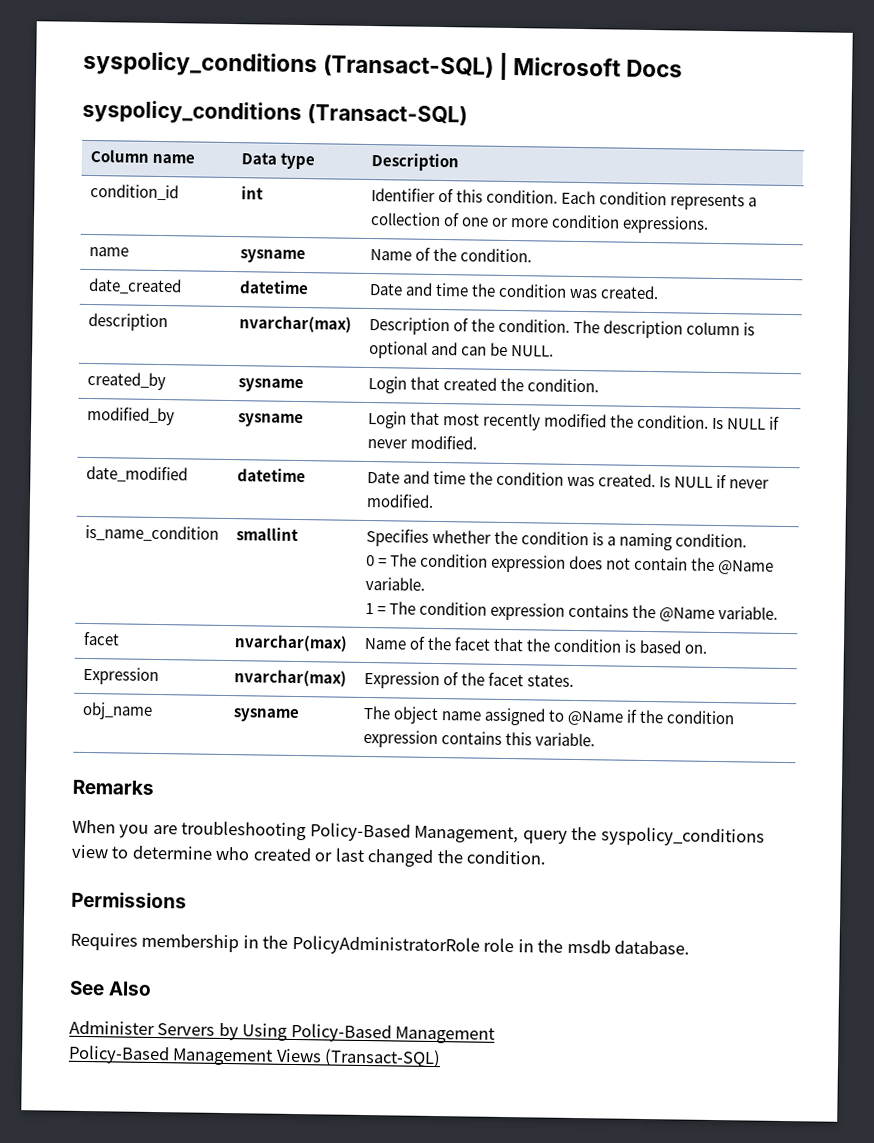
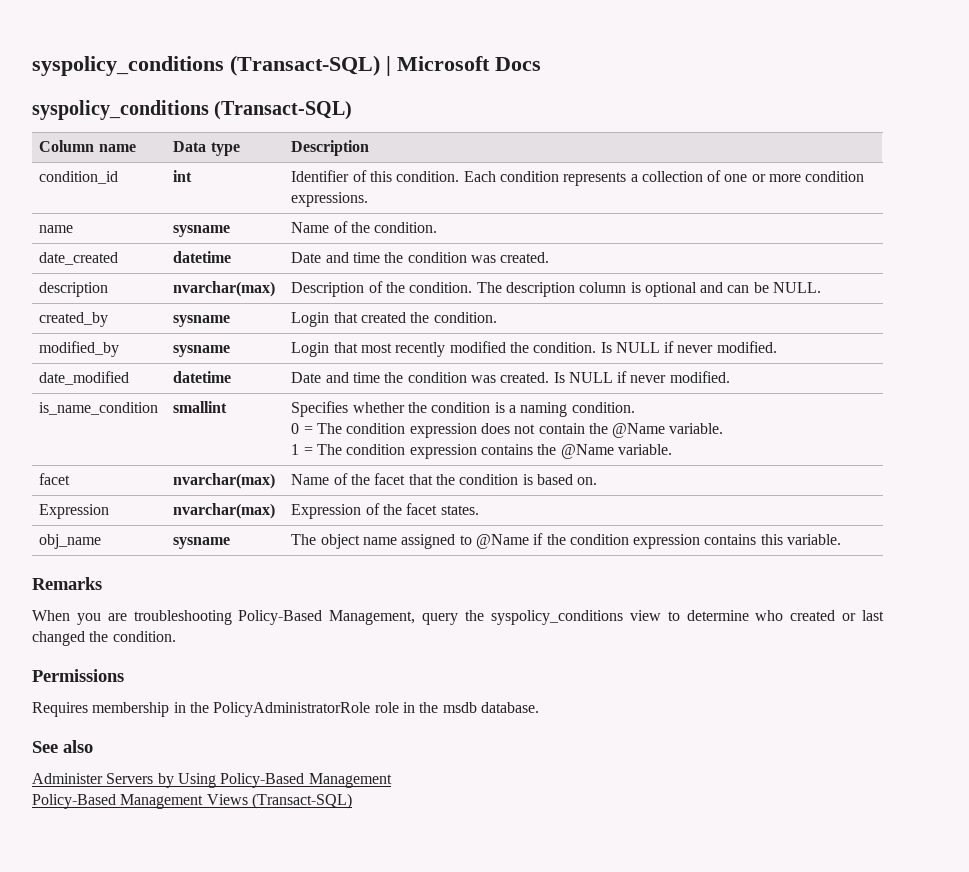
[108,981,153,996] Also -> [63,740,93,753] also

